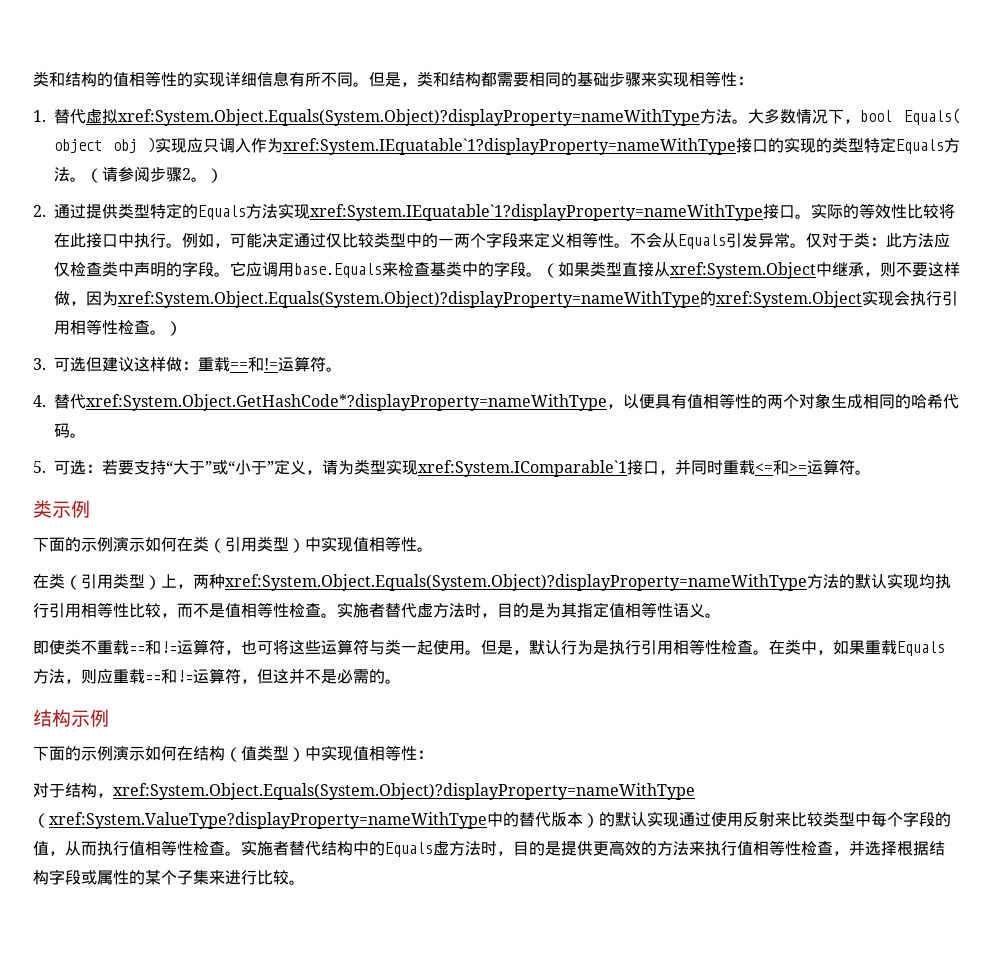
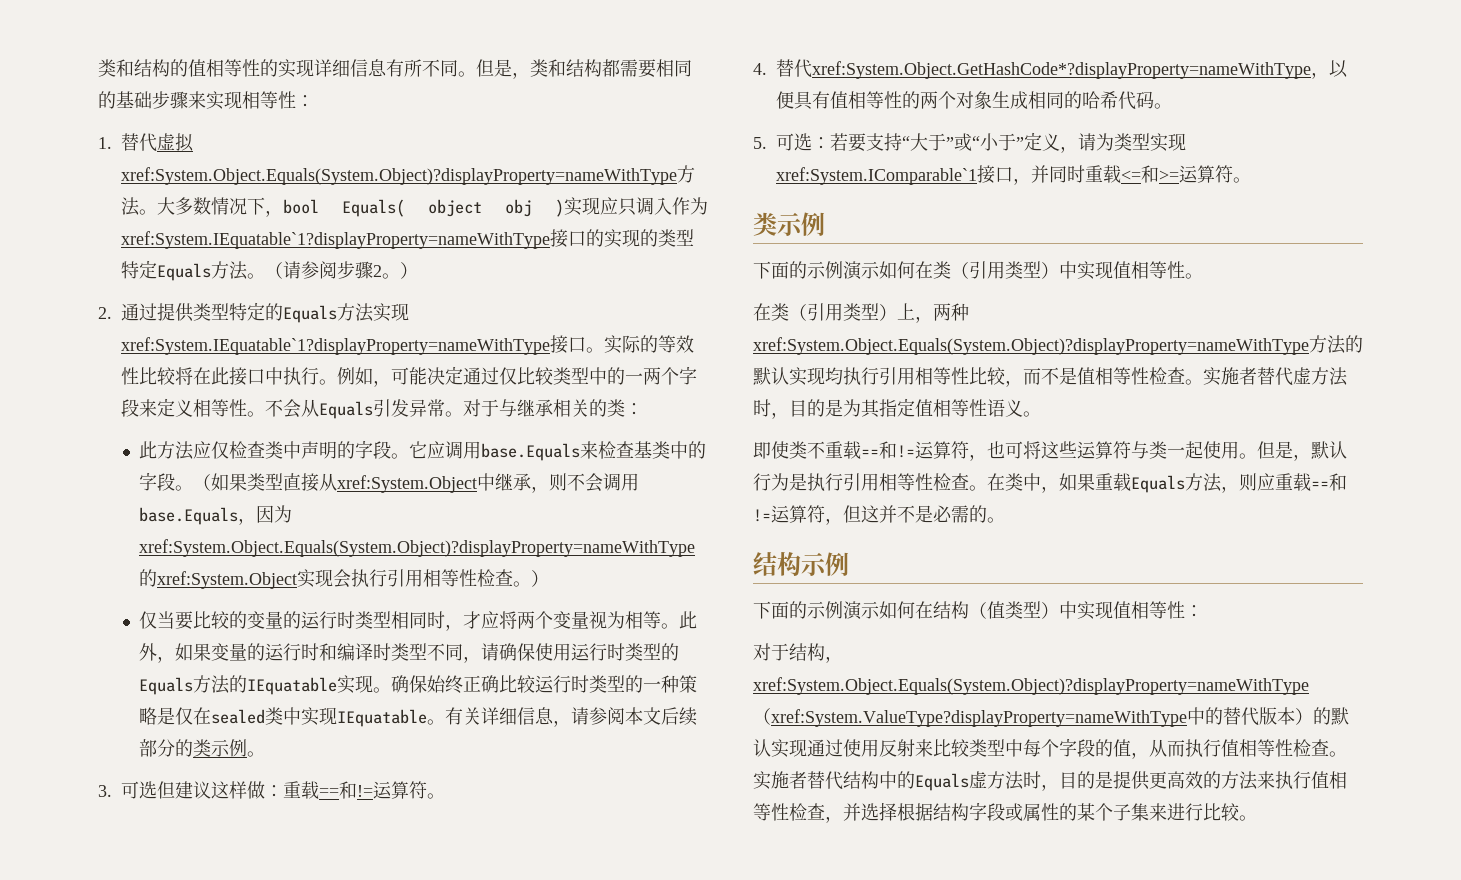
[806,233,854,248] 仅对于 -> [463,399,607,417] 对于与继承相关的
(886, 241) none -> (643, 409) //
[912,262,960,277] [54,291,70,306] 要这样做 -> [584,473,639,492] [138,507,238,525] 会调用base.Equals
(182, 328) none -> [138,611,697,631] [138,643,679,663] [138,675,697,695] [138,707,697,727] [138,739,265,757] // 仅当要比较的变量的运行时类型相同时，才应将两个变量视为相等。此外，如果变量的运行时和编译时类型不同，请确保使用运行时类型的Equals方法的IEquatable实现。确保始终正确比较运行时类型的一种策略是仅在sealed类中实现IEquatable。有关详细信息，请参阅本文后续部分的类示例。

